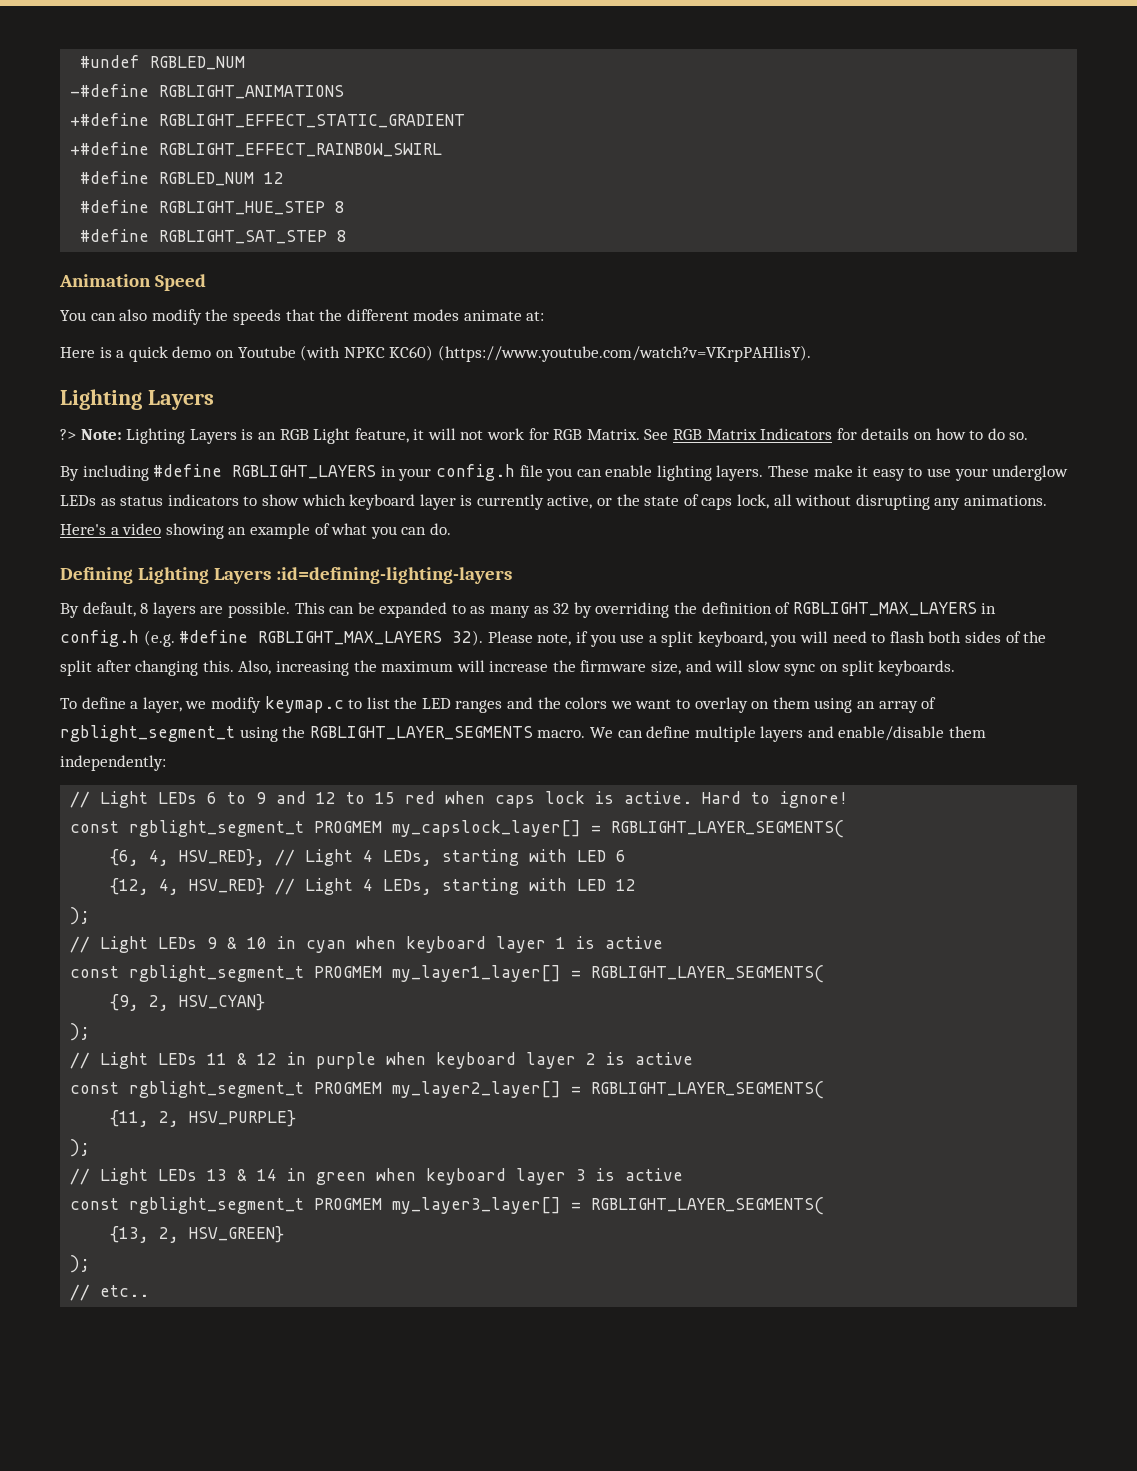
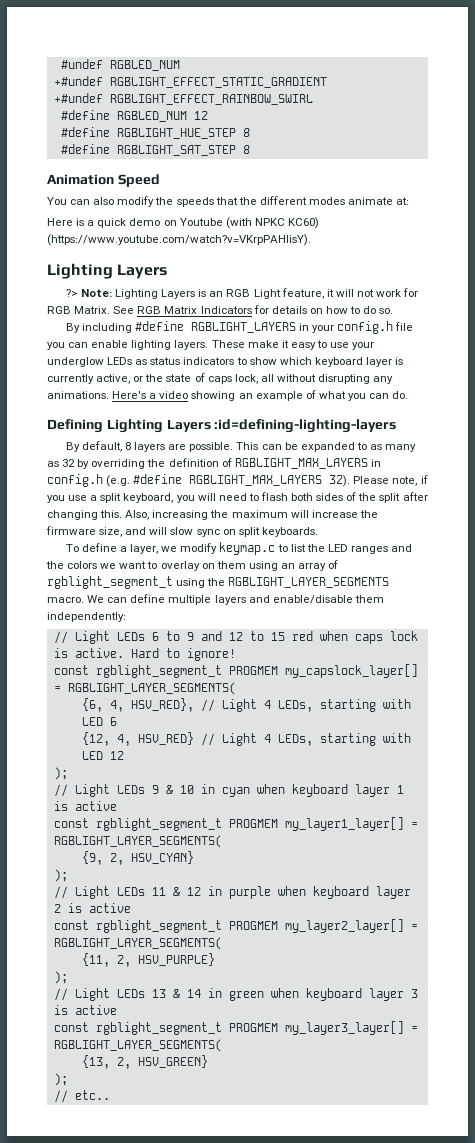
[70,84,345,99] [70,113,150,126] -#define RGBLIGHT_ANIMATIONS // +#define -> [53,76,103,86] +#undef
[70,142,150,155] +#define -> [53,93,103,103] +#undef

